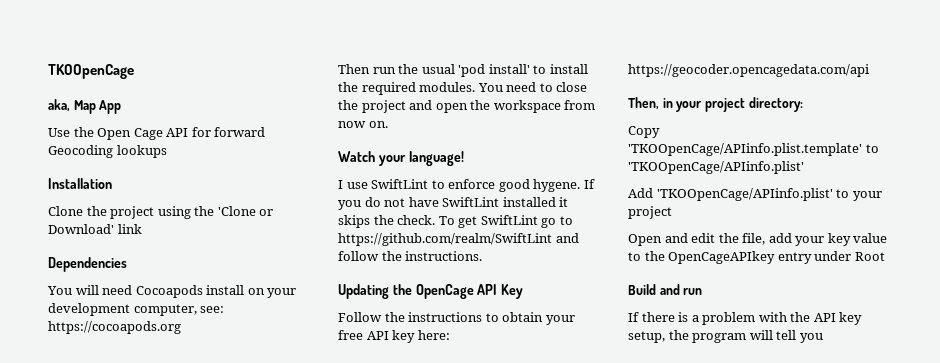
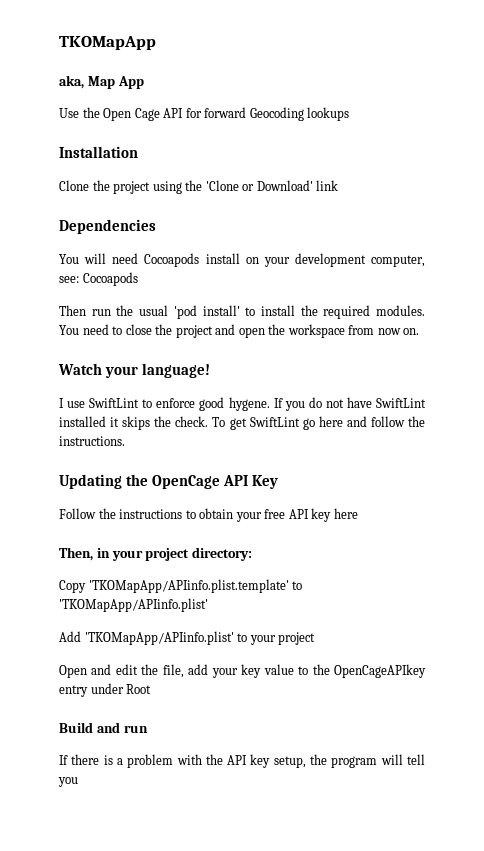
[48,64,134,79] TKOOpenCage -> [59,36,156,50] TKOMapApp
[48,321,181,334] https://cocoapods.org -> [82,272,138,286] Cocoapods
[559,216,573,225] [338,233,552,246] to https://github.com/realm/SwiftLint -> [318,416,343,427] here
[417,330,450,340] [628,64,869,77] here: https://geocoder.opencagedata.com/api -> [333,508,358,519] here
[628,143,879,156] [628,161,804,174] 'TKOOpenCage/APIinfo.plist.template' to 'TKOOpenCage/APIinfo.plist' -> [88,579,303,593] [59,598,208,612] 'TKOMapApp/APIinfo.plist.template' to 'TKOMapApp/APIinfo.plist'
[656,188,833,201] 'TKOOpenCage/APIinfo.plist' -> [84,631,234,645] 'TKOMapApp/APIinfo.plist'

